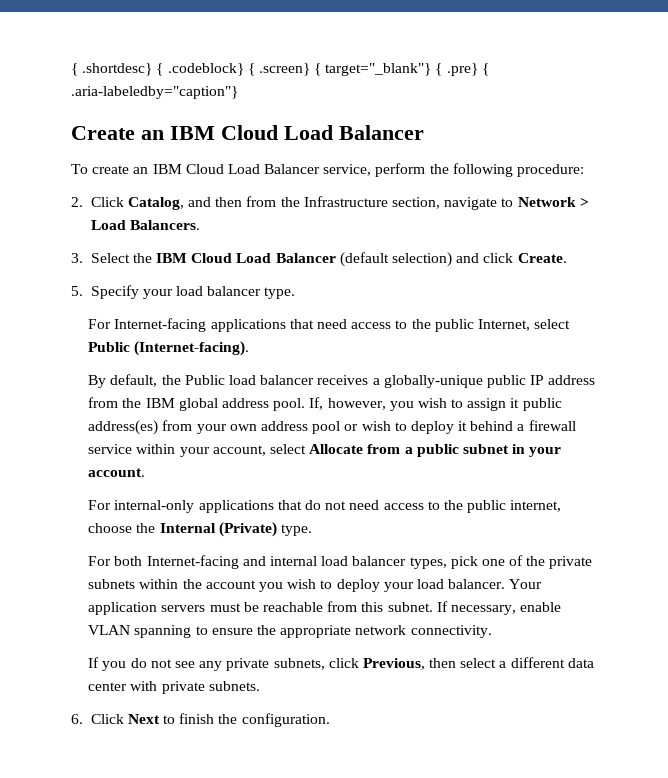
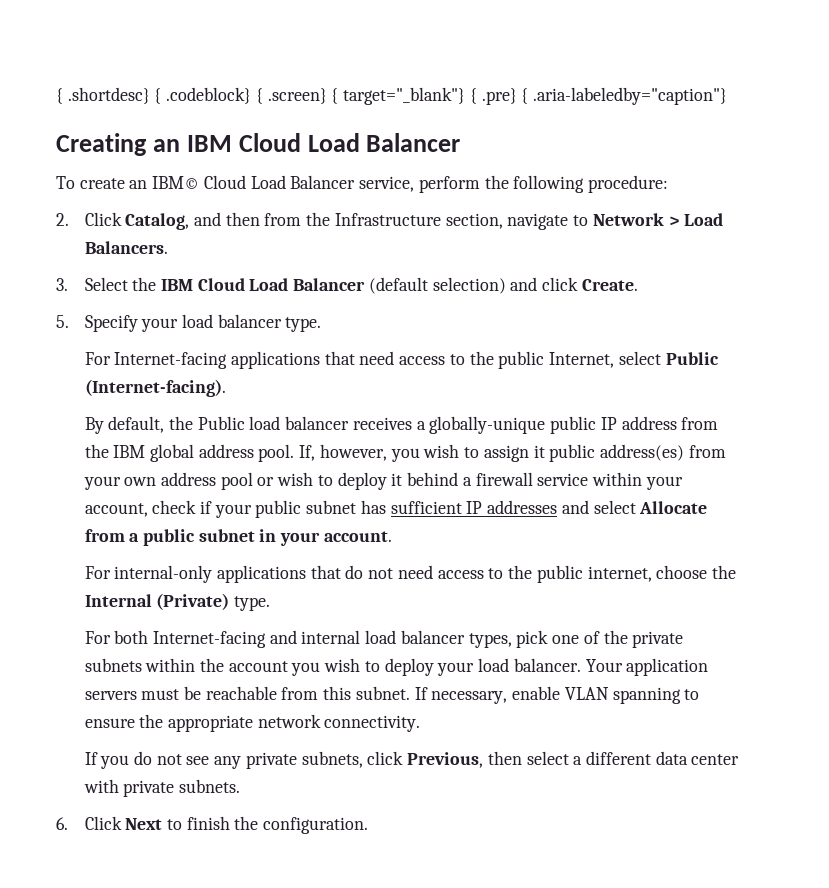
[71,126,135,140] Create -> [56,133,147,156] Creating
[152,164,182,174] IBM -> [152,176,200,189] IBM©
(266, 450) none -> [152,500,589,518] check if your public subnet has sufficient IP addresses and

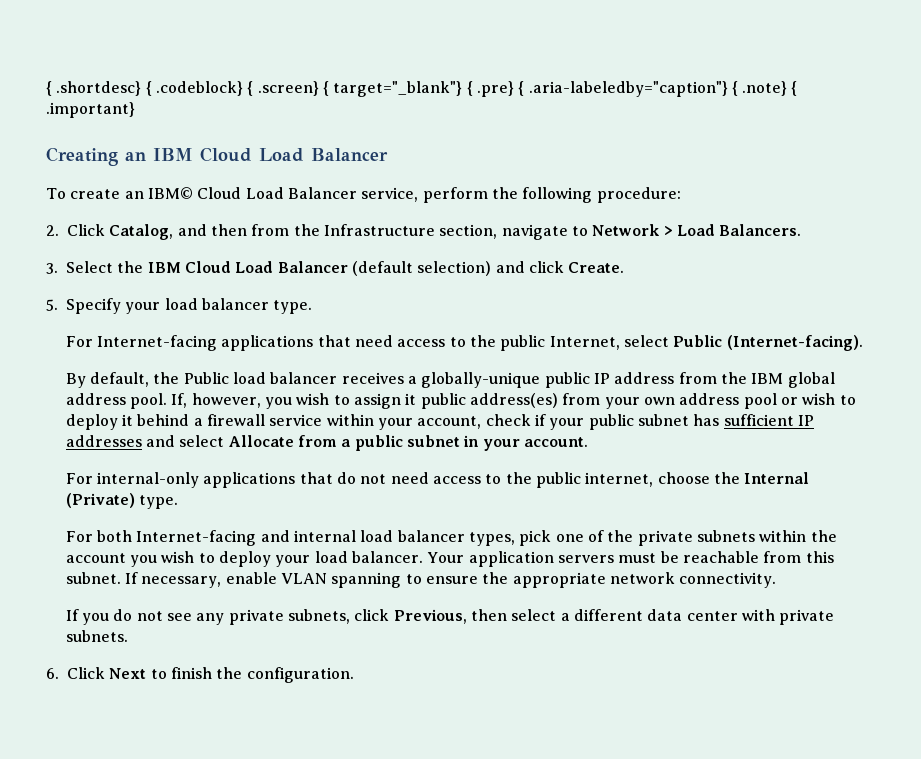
(727, 96) none -> [731,81,798,96] [46,102,135,118] { .note} { .important}

